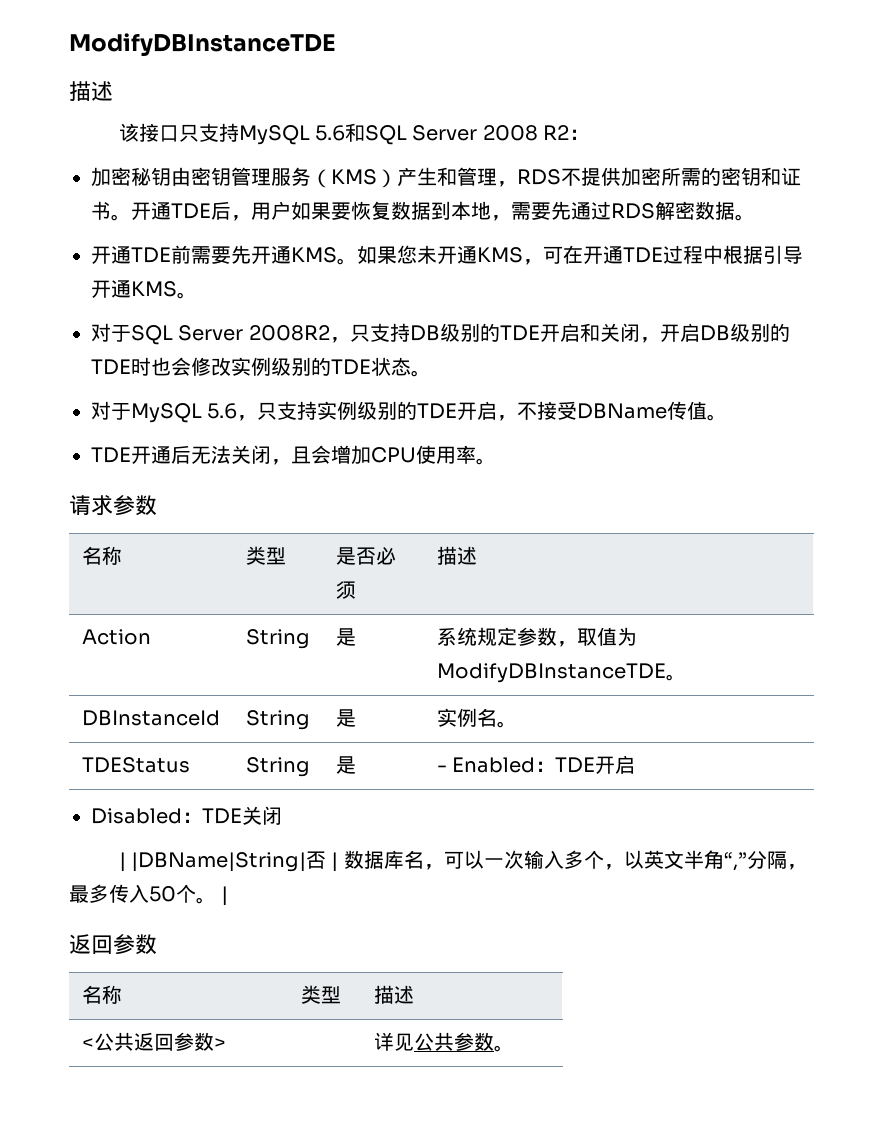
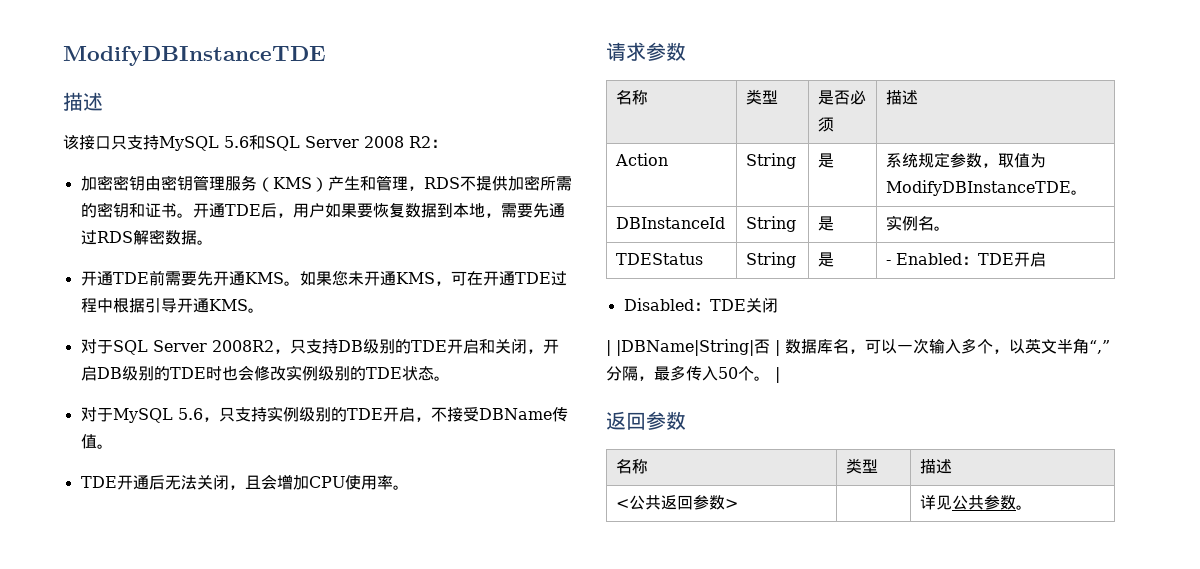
[131,167,151,186] 秘 -> [112,175,129,191] 密

